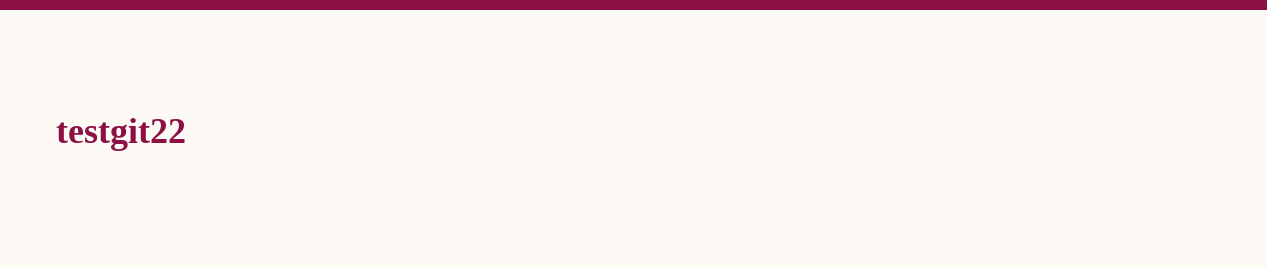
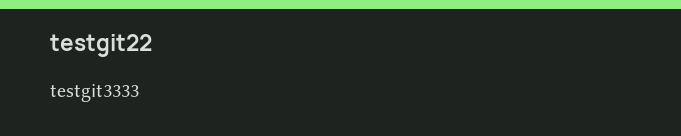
(186, 134) none -> [50,84,139,102] // testgit3333

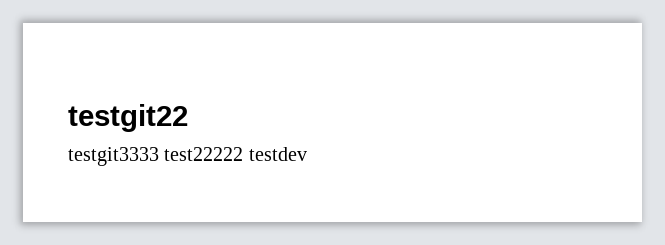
(139, 93) none -> [164,147,307,161] test22222 testdev

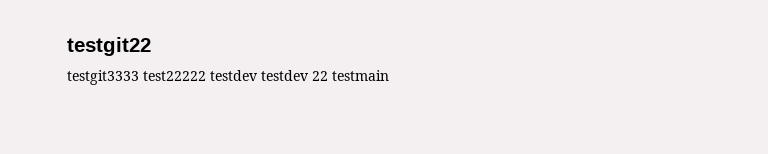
(307, 154) none -> [261,70,389,81] testdev 22 testmain

